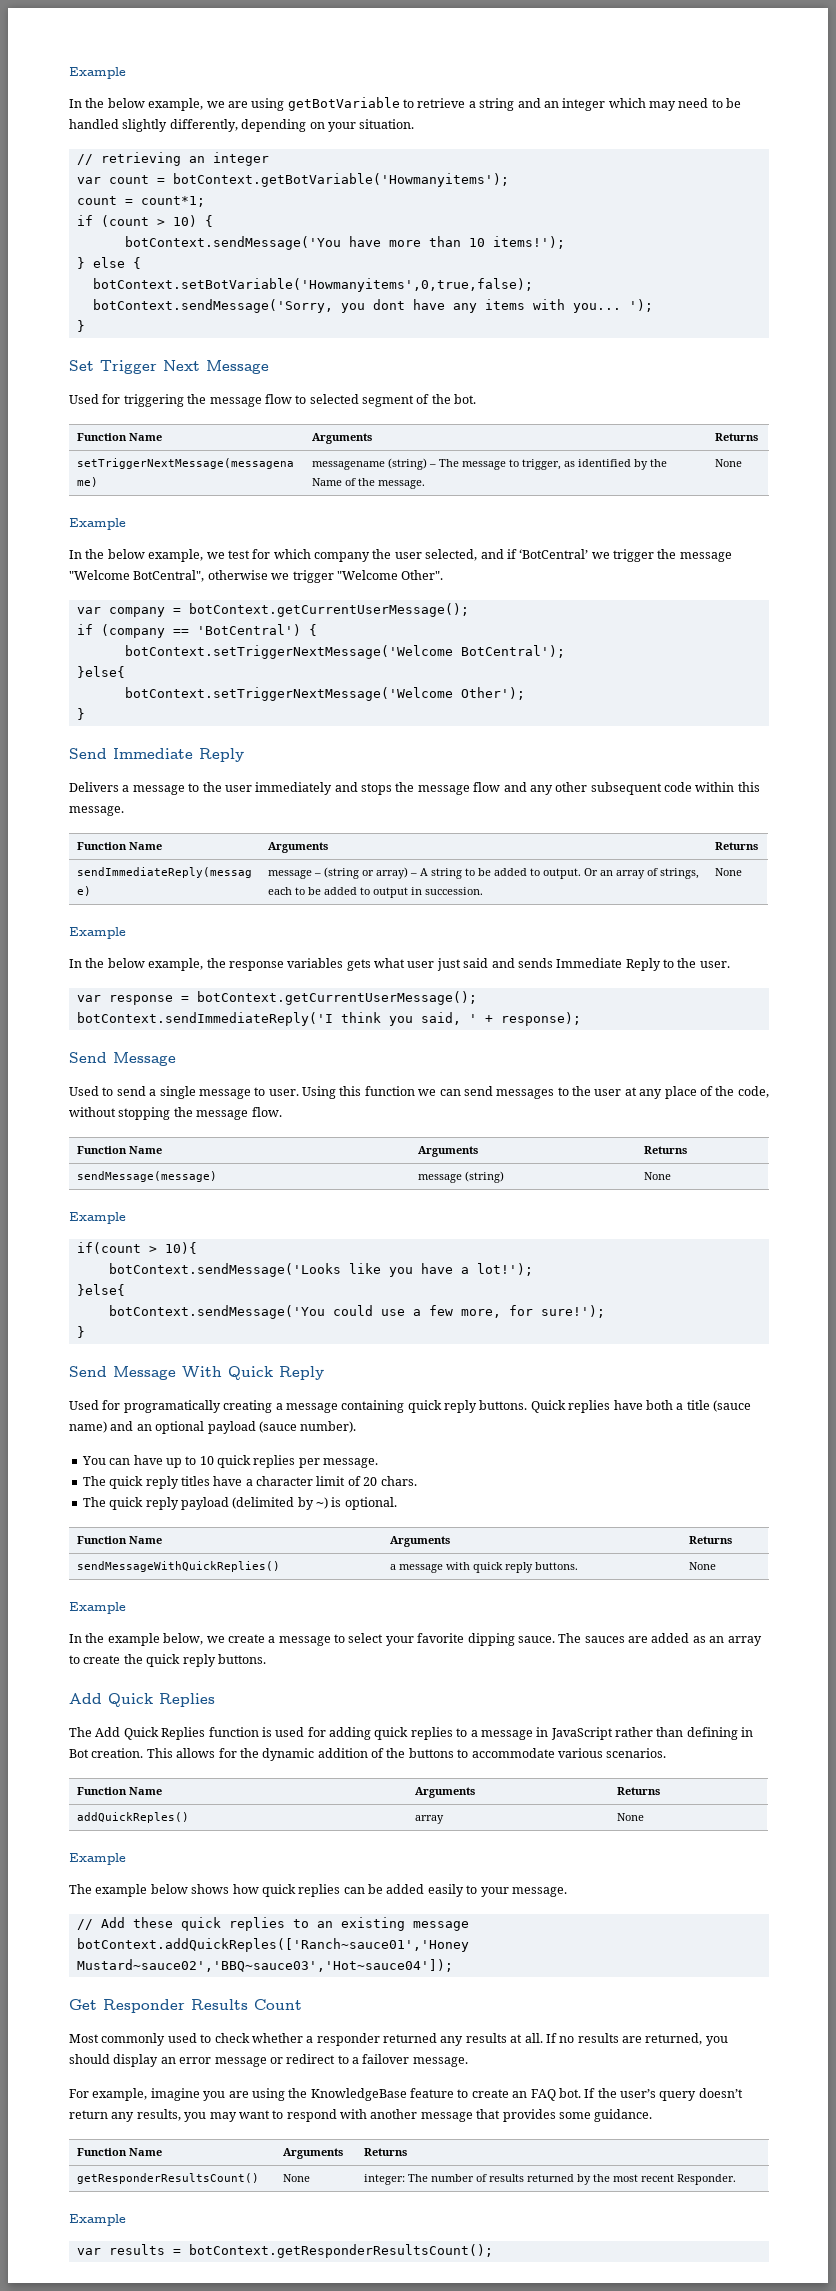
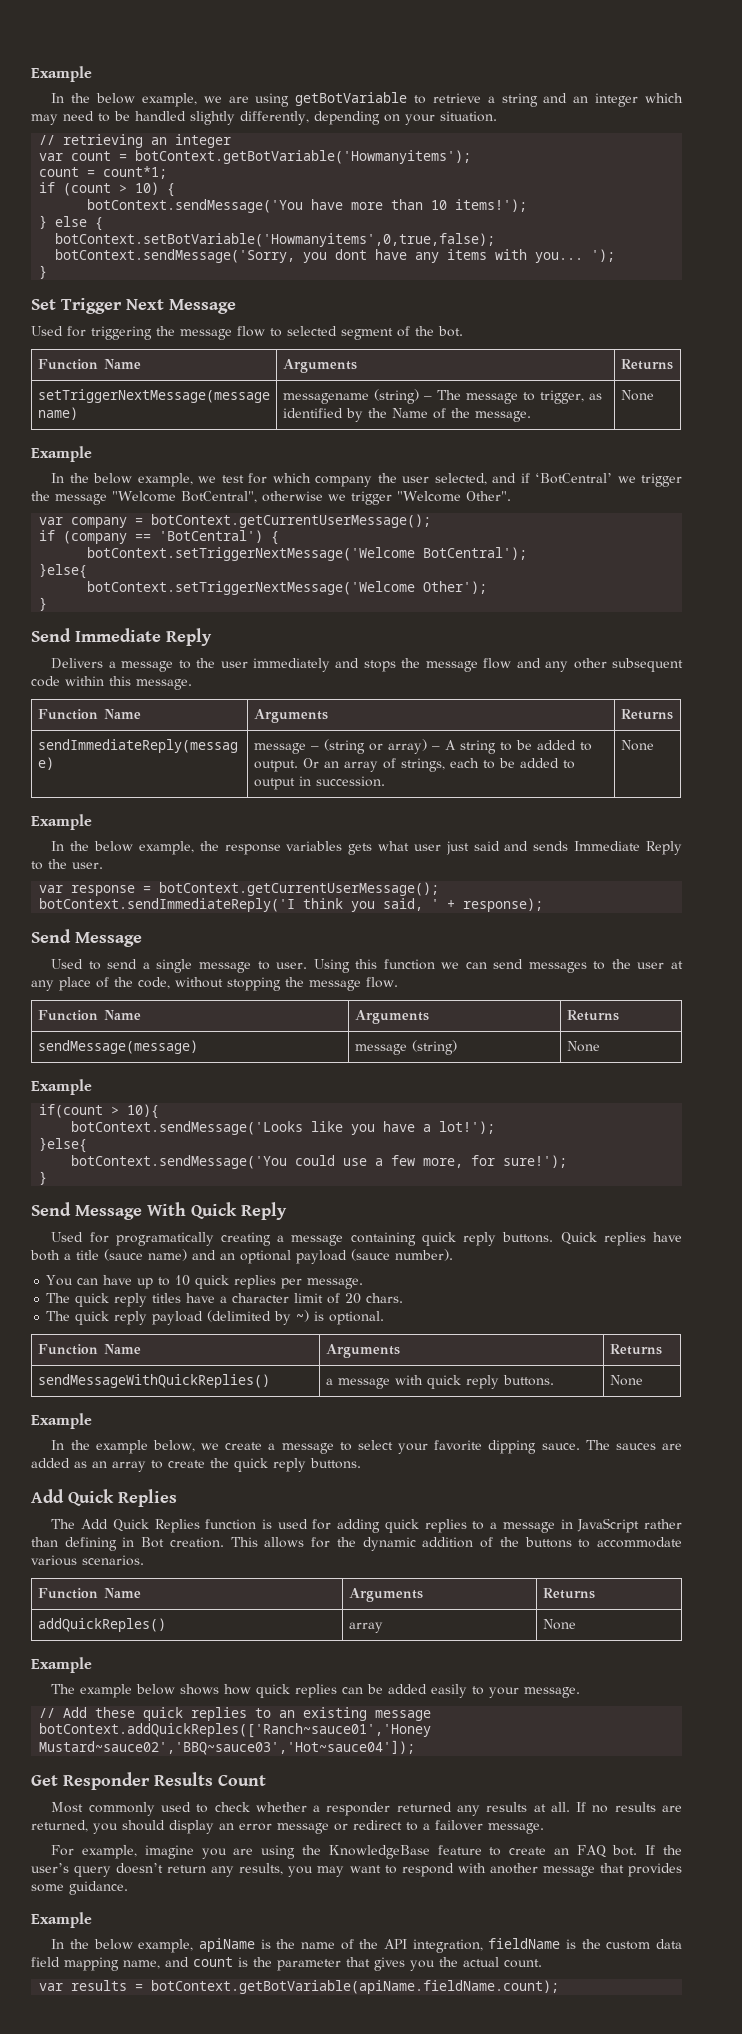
[77,2148,163,2156] [283,2148,344,2159] [364,2148,408,2156] [77,2173,260,2184] [283,2174,311,2182] [364,2174,737,2185] [69,2214,126,2226] // Function Name | Arguments | Returns // getResponderResultsCount() | None | integer: The number of results returned by the most recent Responder. // Example -> [31,1912,92,1928] [51,1938,682,1953] [31,1957,542,1971] // Example // In the below example, apiName is the name of the API integration, fieldName is the custom data field mapping name, and count is the parameter that gives you the actual count.
[188,2244,493,2258] botContext.getResponderResultsCount(); -> [151,1980,560,1994] botContext.getBotVariable(apiName.fieldName.count);

